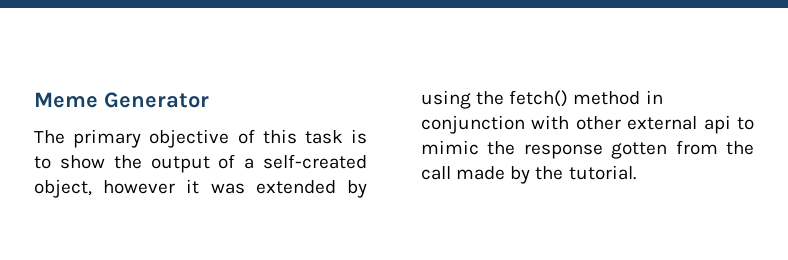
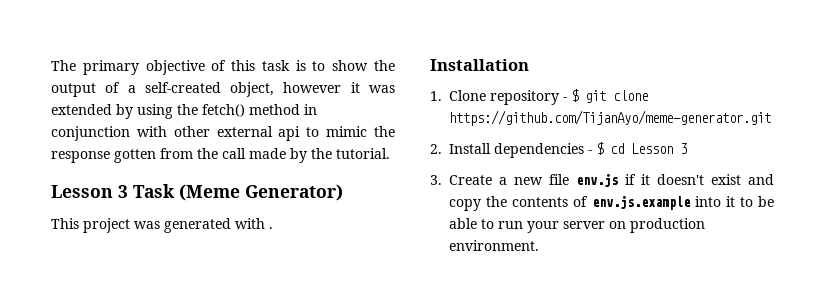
[34,92,209,108] Meme Generator // -> (51, 65) none
(636, 172) none -> [51,184,343,201] [51,218,273,233] [430,59,529,71] [430,89,648,105] [449,110,771,126] [430,142,687,158] [430,174,774,187] [449,196,774,211] [449,218,705,233] [449,240,539,251] // Lesson 3 Task (Meme Generator) // This project was generated with . // Installation // 1. Clone repository - $ git clone https://github.com/TijanAyo/meme-generator.git // 2. Install dependencies - $ cd Lesson 3 // 3. Create a new file env.js if it doesn't exist and copy the contents of env.js.example into it to be able to run your server on production environment.

